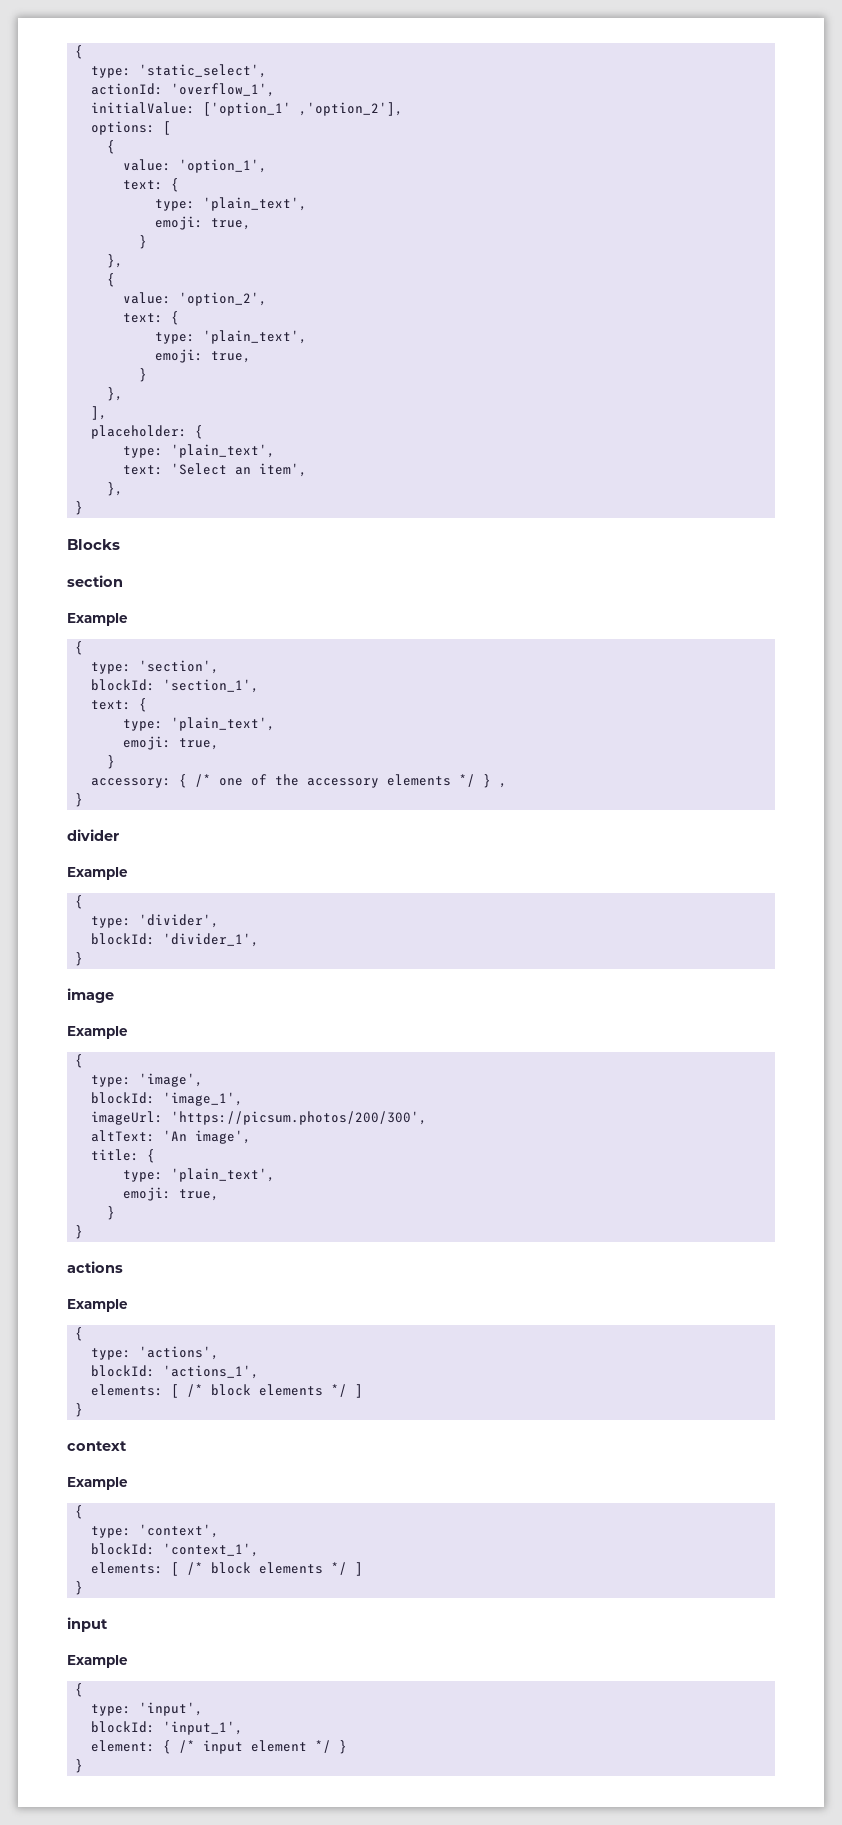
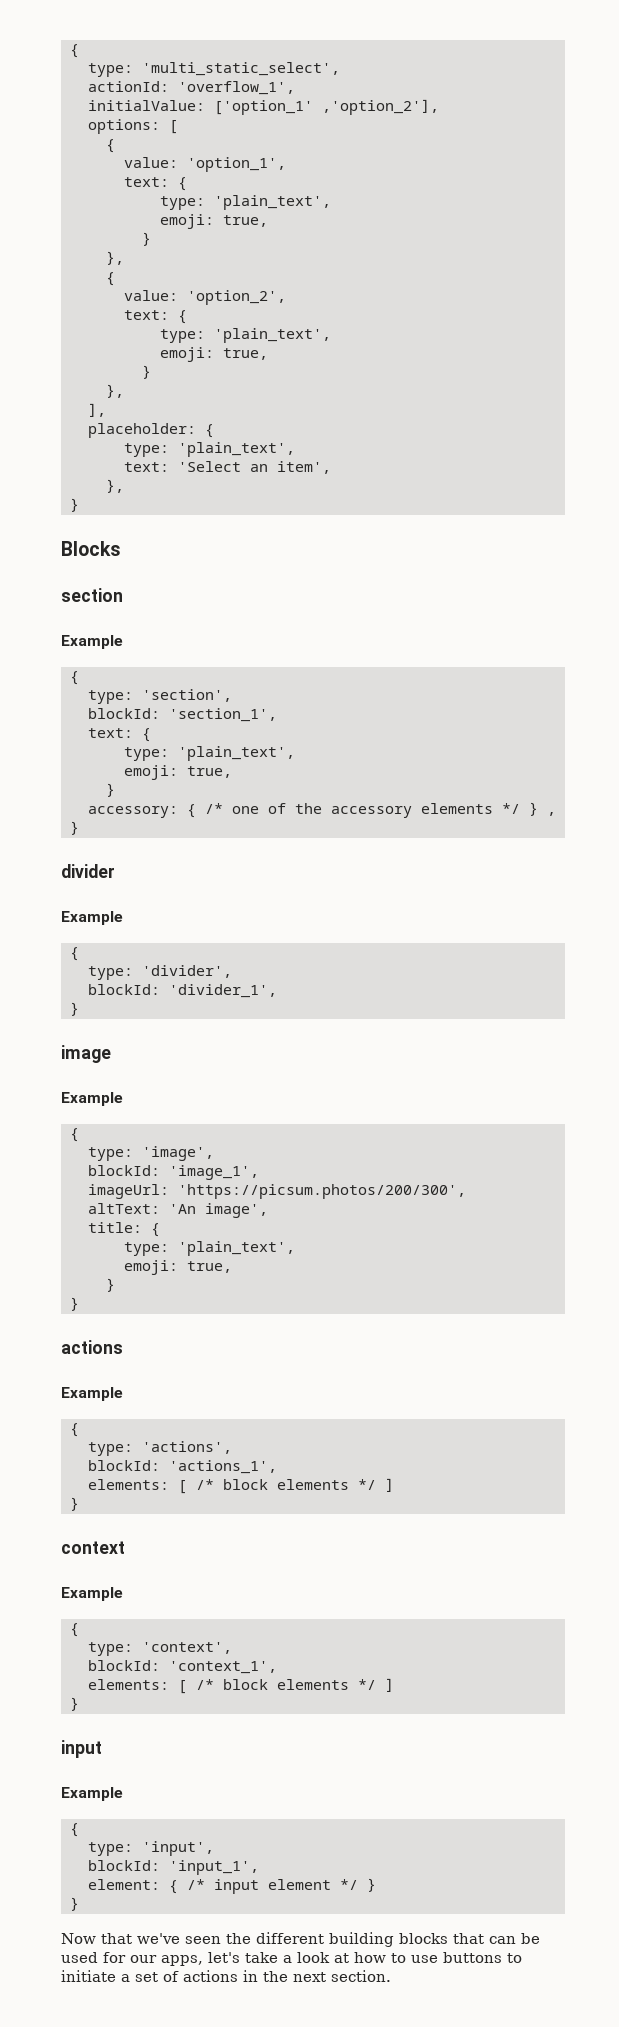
[75,45,84,59] [91,64,268,78] { // type: 'static_select', -> [70,44,79,58] [88,62,340,77] { // type: 'multi_static_select',
(84, 1766) none -> [61,1932,540,1947] [61,1952,522,1966] [61,1970,391,1982] // Now that we've seen the different building blocks that can be used for our apps, let's take a look at how to use buttons to initiate a set of actions in the next section.

